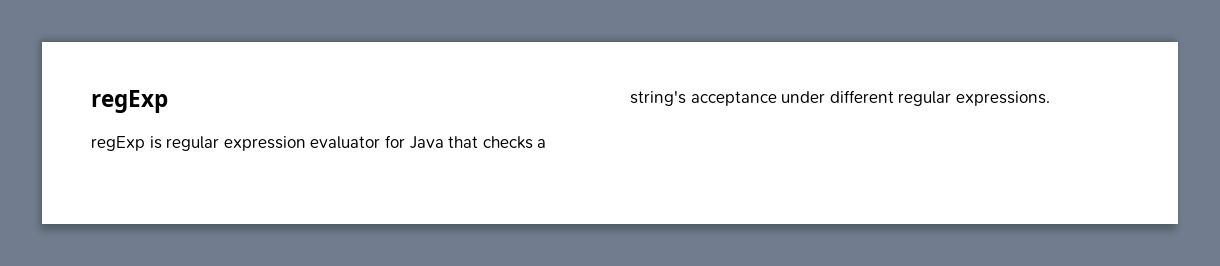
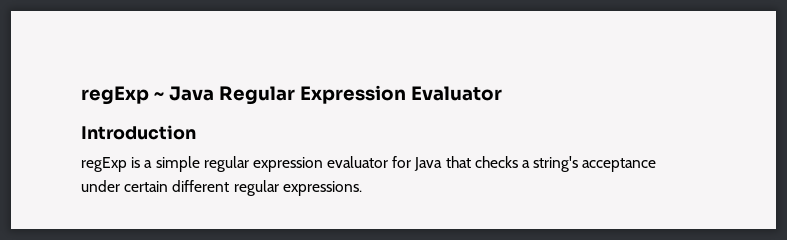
[91,90,168,113] regExp -> [81,85,502,105] [81,125,196,140] regExp ~ Java Regular Expression Evaluator // Introduction
(162, 142) none -> [144,156,200,172] a simple
(826, 97) none -> [124,181,169,192] certain

